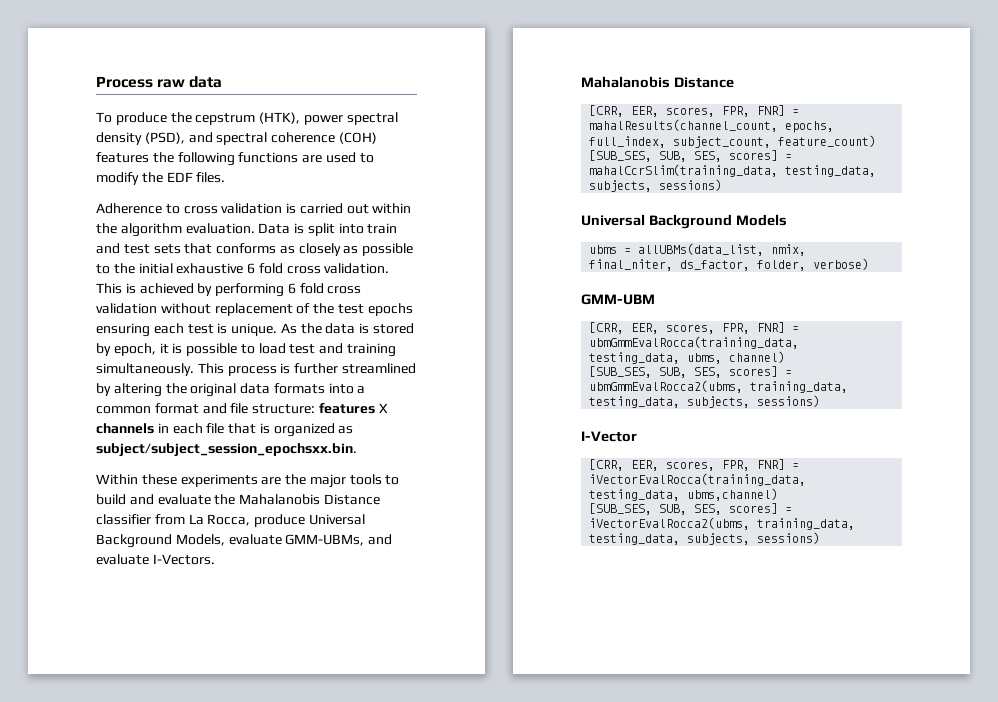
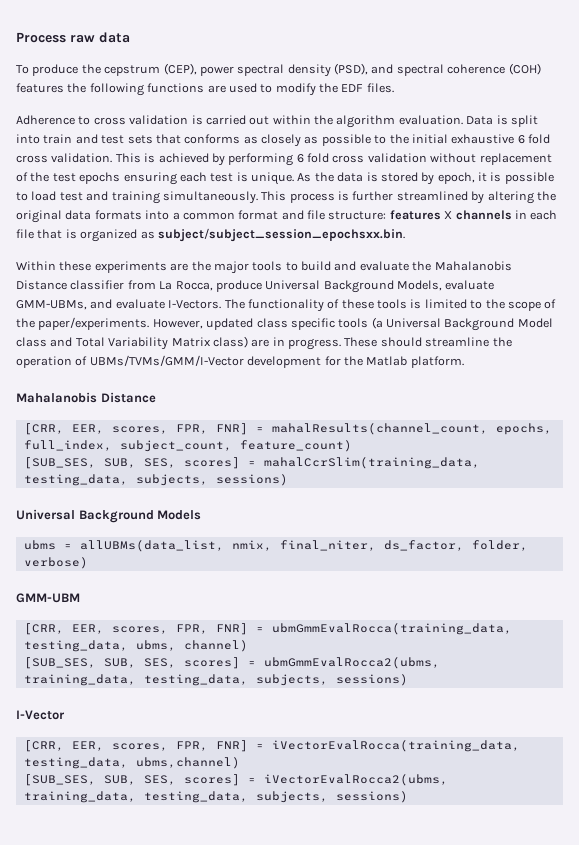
[259,112,301,124] (HTK), -> [163,63,197,75] (CEP),
(215, 559) none -> [224,299,557,312] [16,317,553,331] [16,336,512,350] [16,355,464,368] The functionality of these tools is limited to the scope of the paper/experiments. However, updated class specific tools (a Universal Background Model class and Total Variability Matrix class) are in progress. These should streamline the operation of UBMs/TVMs/GMM/I-Vector development for the Matlab platform.

